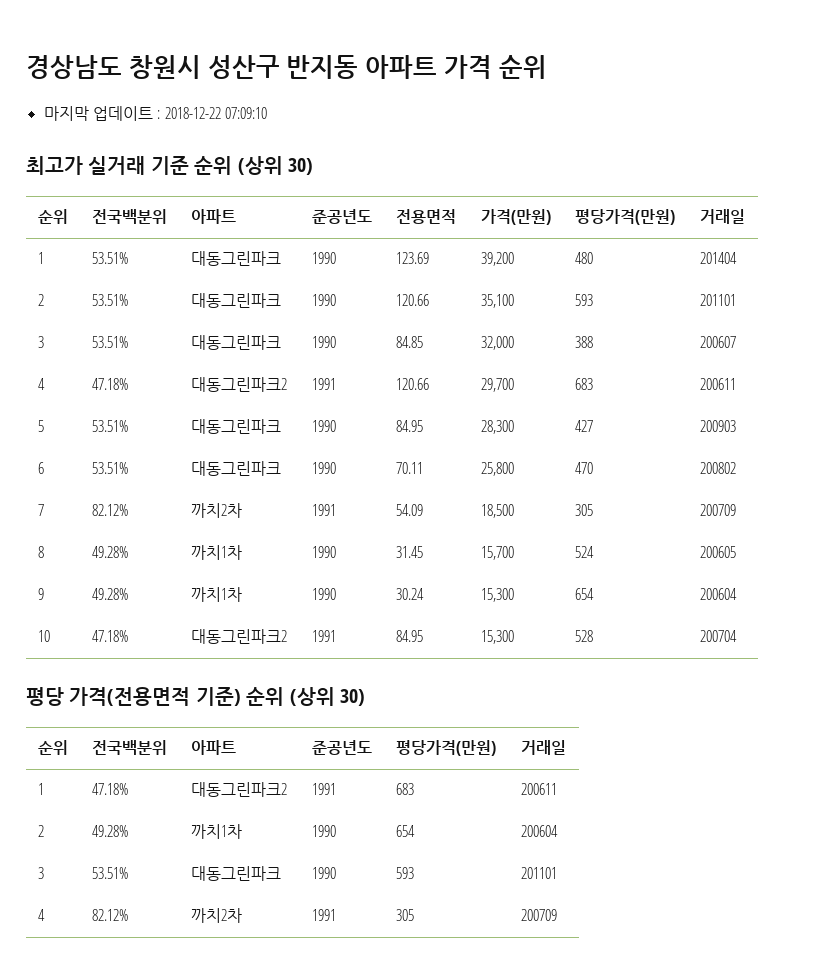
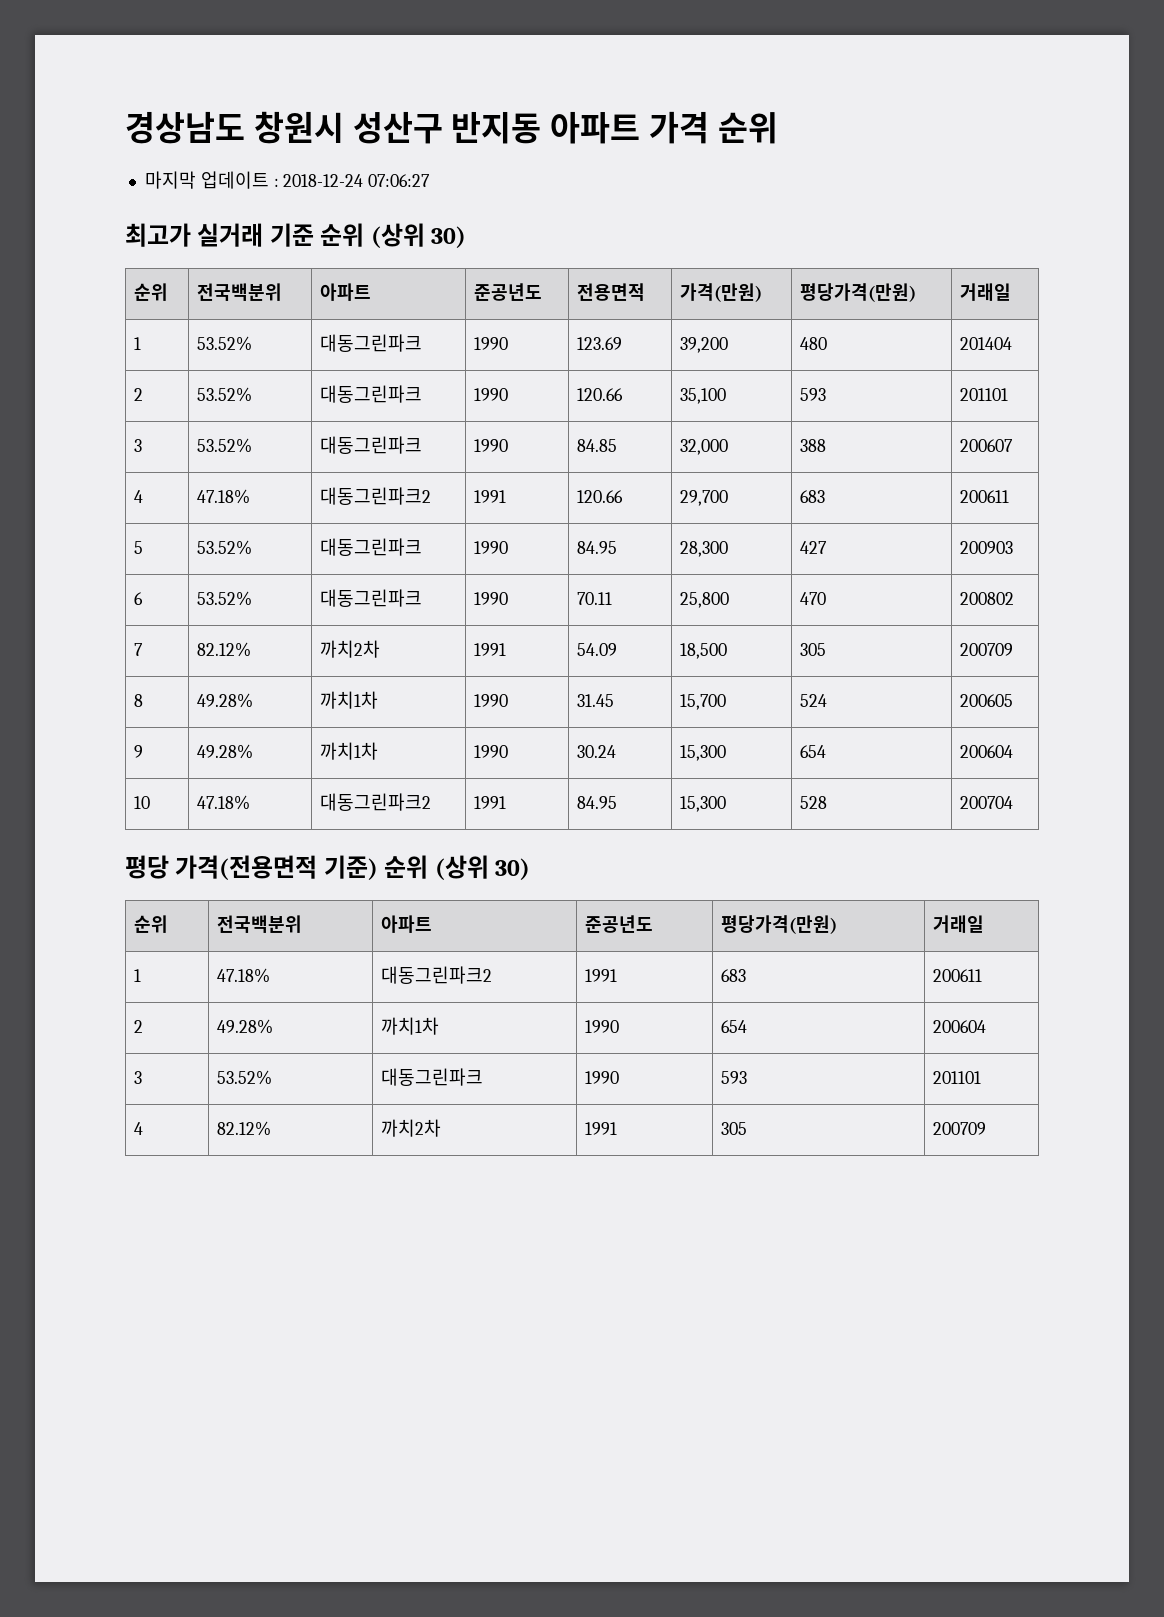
[164,107,267,119] 2018-12-22 07:09:10 -> [283,174,431,187] 2018-12-24 07:06:27
[91,252,128,264] 53.51% -> [197,336,253,351] 53.52%
[91,294,128,306] 53.51% -> [197,387,253,402] 53.52%
[91,336,128,348] 53.51% -> [197,438,253,453] 53.52%
[91,420,128,432] 53.51% -> [197,540,253,555] 53.52%
[91,462,128,474] 53.51% -> [197,591,253,606] 53.52%
[91,867,128,879] 53.51% -> [217,1070,273,1085] 53.52%

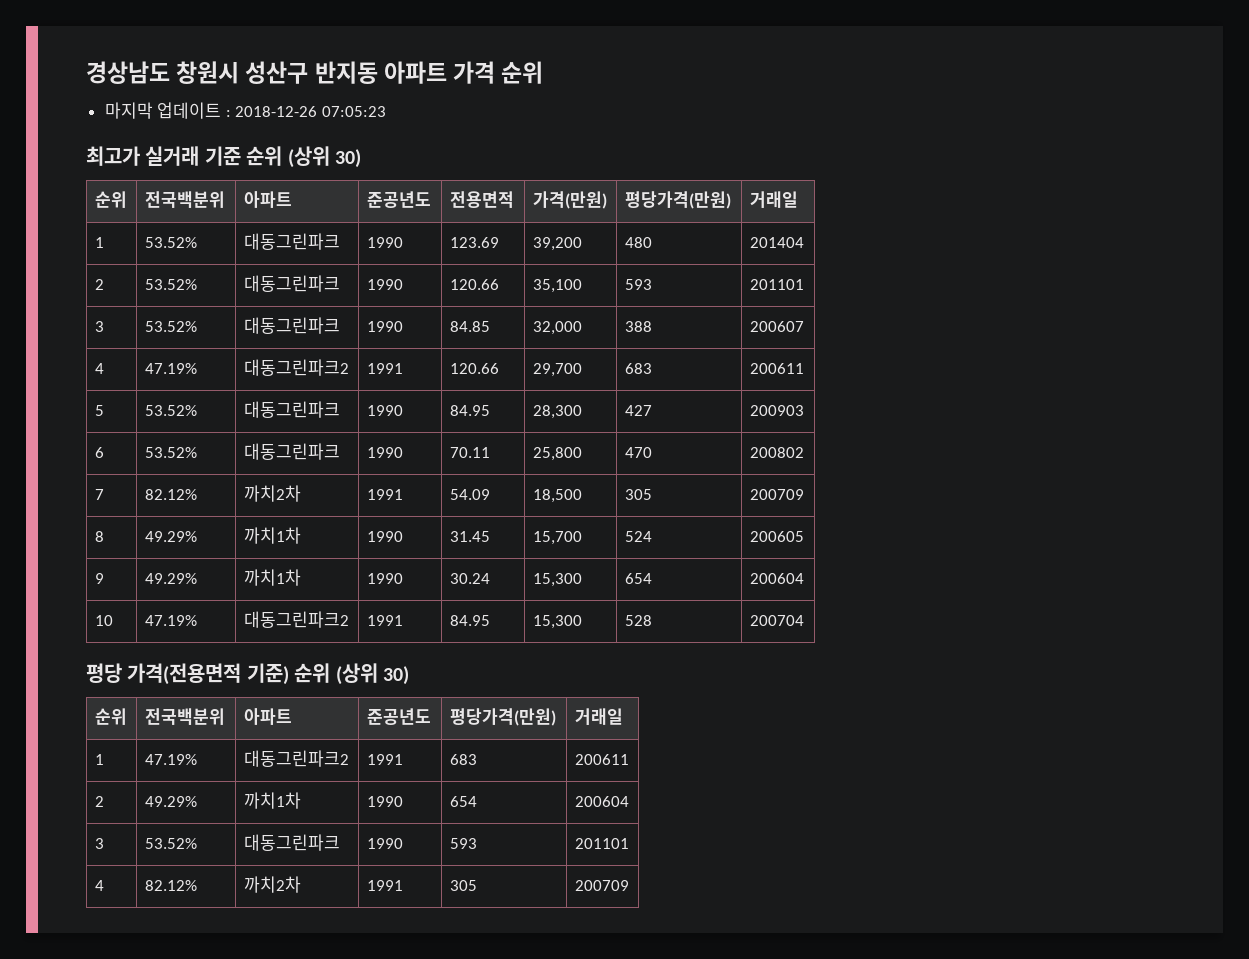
[283,174,431,187] 2018-12-24 07:06:27 -> [235,106,387,117] 2018-12-26 07:05:23
[197,489,251,504] 47.18% -> [144,363,197,374] 47.19%
[197,693,254,708] 49.28% -> [144,531,197,542] 49.29%
[197,744,254,759] 49.28% -> [144,573,197,584] 49.29%
[197,795,251,810] 47.18% -> [144,615,197,626] 47.19%
[217,968,271,983] 47.18% -> [144,754,197,765] 47.19%
[217,1019,274,1034] 49.28% -> [144,796,197,807] 49.29%

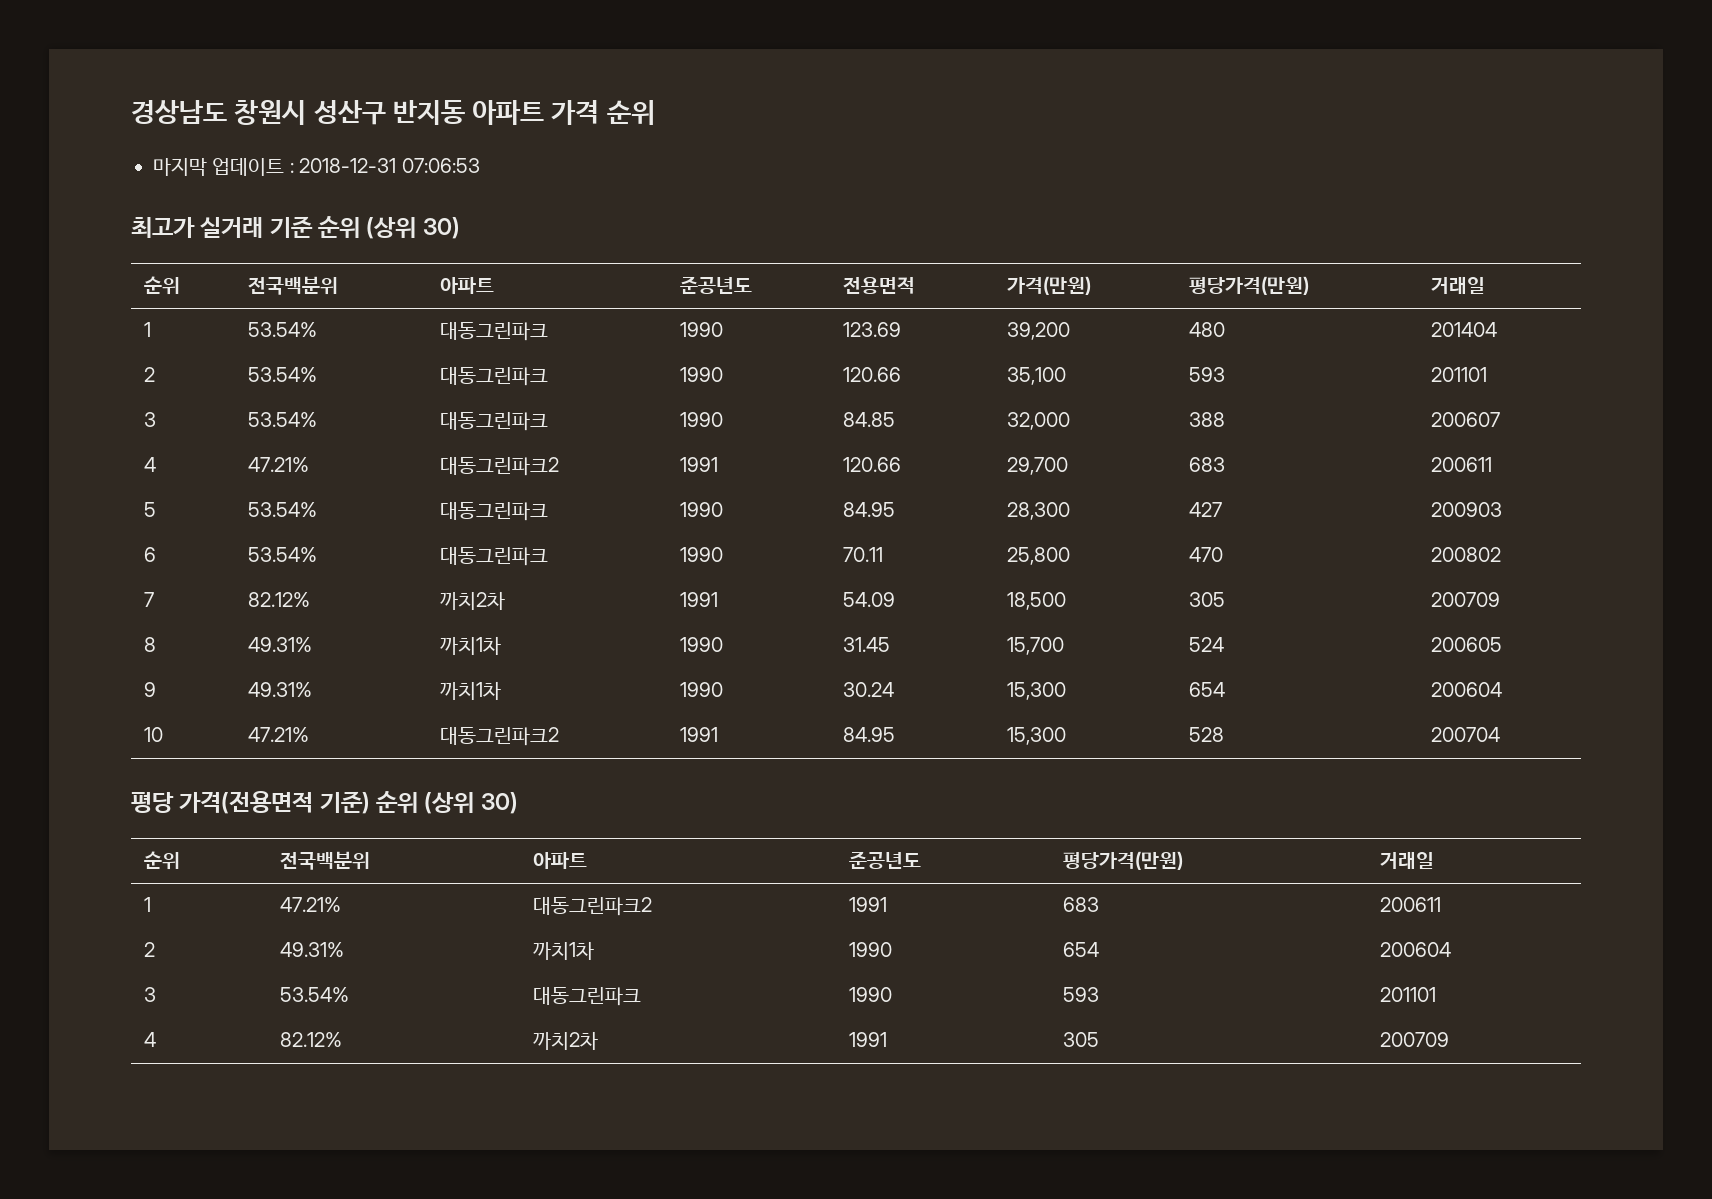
[235,106,387,117] 2018-12-26 07:05:23 -> [299,158,480,173] 2018-12-31 07:06:53
[144,237,197,248] 53.52% -> [248,322,318,337] 53.54%
[144,279,197,290] 53.52% -> [248,367,318,382] 53.54%
[144,321,197,332] 53.52% -> [248,412,318,427] 53.54%
[144,363,197,374] 47.19% -> [248,457,310,472] 47.21%
[144,405,197,416] 53.52% -> [248,502,318,517] 53.54%
[144,447,197,458] 53.52% -> [248,547,318,562] 53.54%
[144,531,197,542] 49.29% -> [248,637,313,652] 49.31%
[144,573,197,584] 49.29% -> [248,682,313,697] 49.31%
[144,615,197,626] 47.19% -> [248,727,310,742] 47.21%
[144,754,197,765] 47.19% -> [280,897,342,912] 47.21%
[144,796,197,807] 49.29% -> [280,942,345,957] 49.31%
[144,838,197,849] 53.52% -> [280,987,350,1002] 53.54%

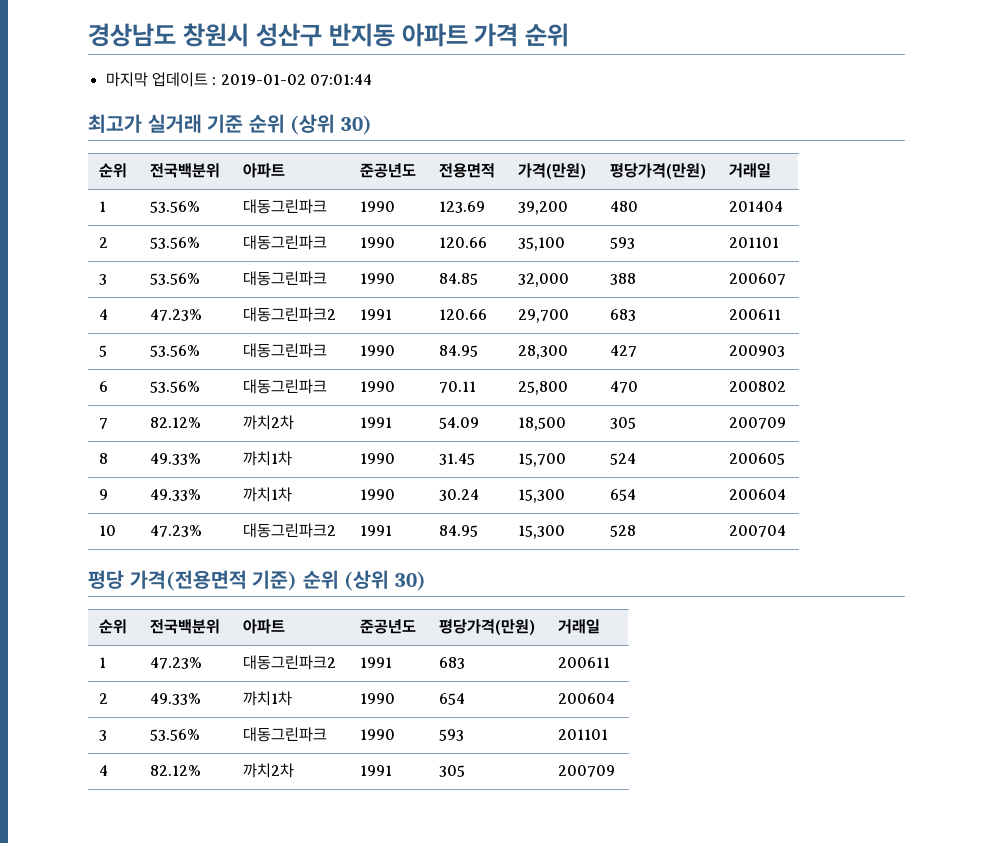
[299,158,480,173] 2018-12-31 07:06:53 -> [220,74,372,86] 2019-01-02 07:01:44
[248,322,318,337] 53.54% -> [150,201,201,213] 53.56%
[248,367,318,382] 53.54% -> [150,237,201,249] 53.56%
[248,412,318,427] 53.54% -> [150,273,201,285] 53.56%
[248,457,310,472] 47.21% -> [150,309,203,321] 47.23%
[248,502,318,517] 53.54% -> [150,345,201,357] 53.56%
[248,547,318,562] 53.54% -> [150,381,201,393] 53.56%
[248,637,313,652] 49.31% -> [150,453,202,465] 49.33%
[248,682,313,697] 49.31% -> [150,489,202,501] 49.33%
[248,727,310,742] 47.21% -> [150,525,203,537] 47.23%
[280,897,342,912] 47.21% -> [150,657,203,669] 47.23%
[280,942,345,957] 49.31% -> [150,693,202,705] 49.33%
[280,987,350,1002] 53.54% -> [150,729,201,741] 53.56%

